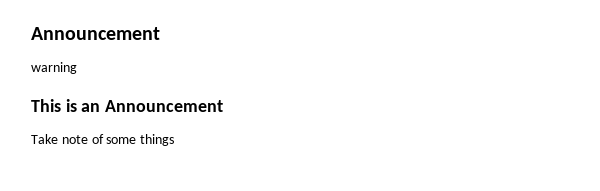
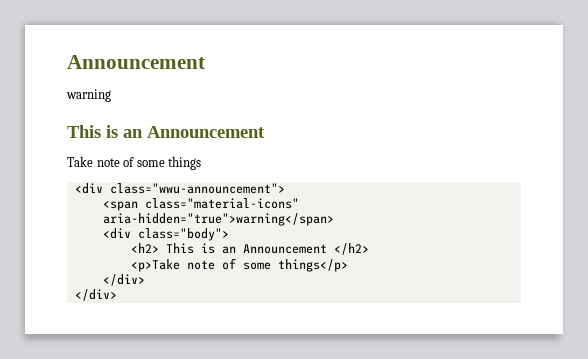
(175, 140) none -> [74,183,285,194] [102,198,299,211] [102,213,334,226] [102,228,229,241] [130,243,369,255] [130,258,348,272] [102,274,145,286] [74,289,117,301] // <div class="wwu-announcement"> // <span class="material-icons" aria-hidden="true">warning</span> // <div class="body"> // <h2> This is an Announcement </h2> // <p>Take note of some things</p> // </div> // </div>

